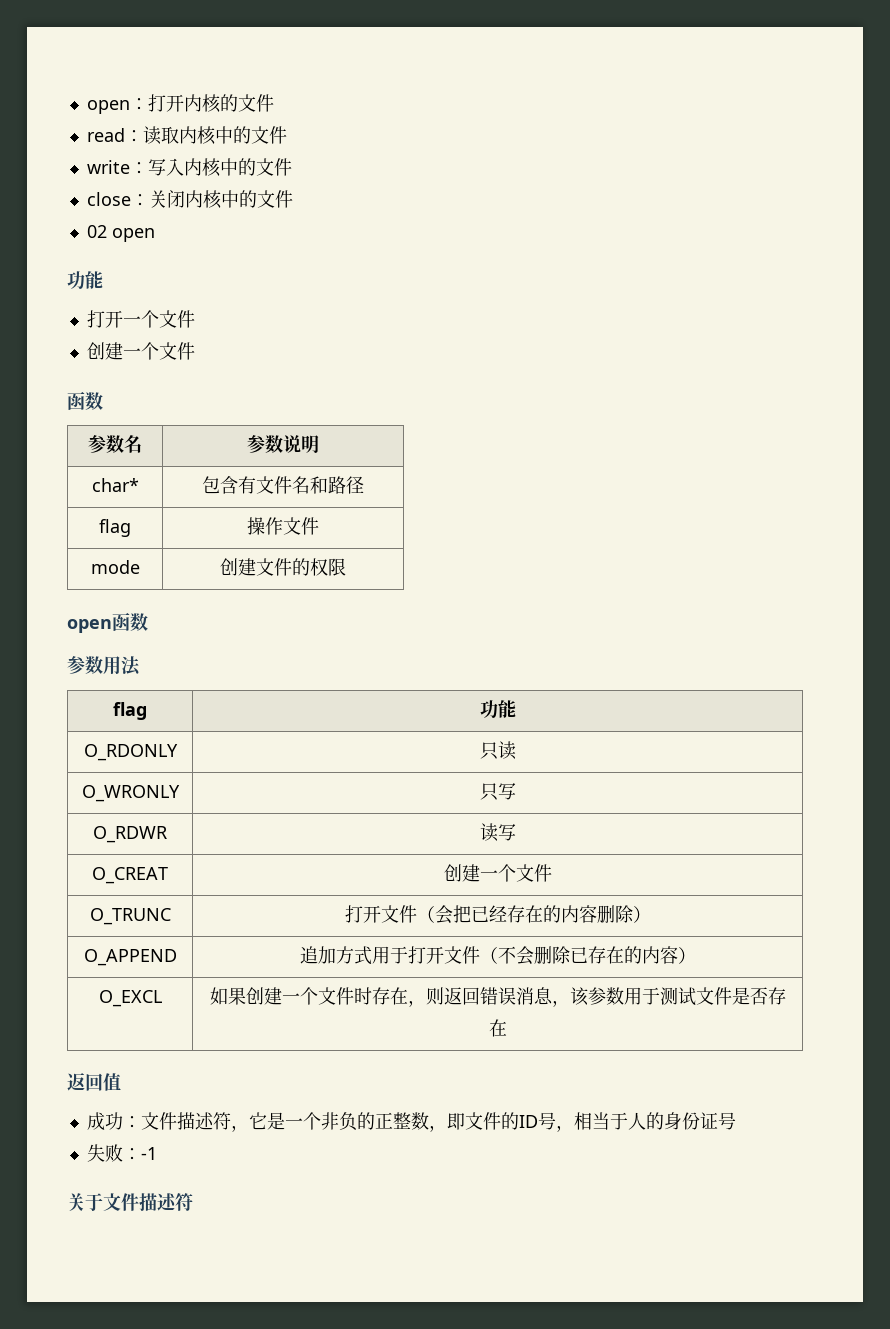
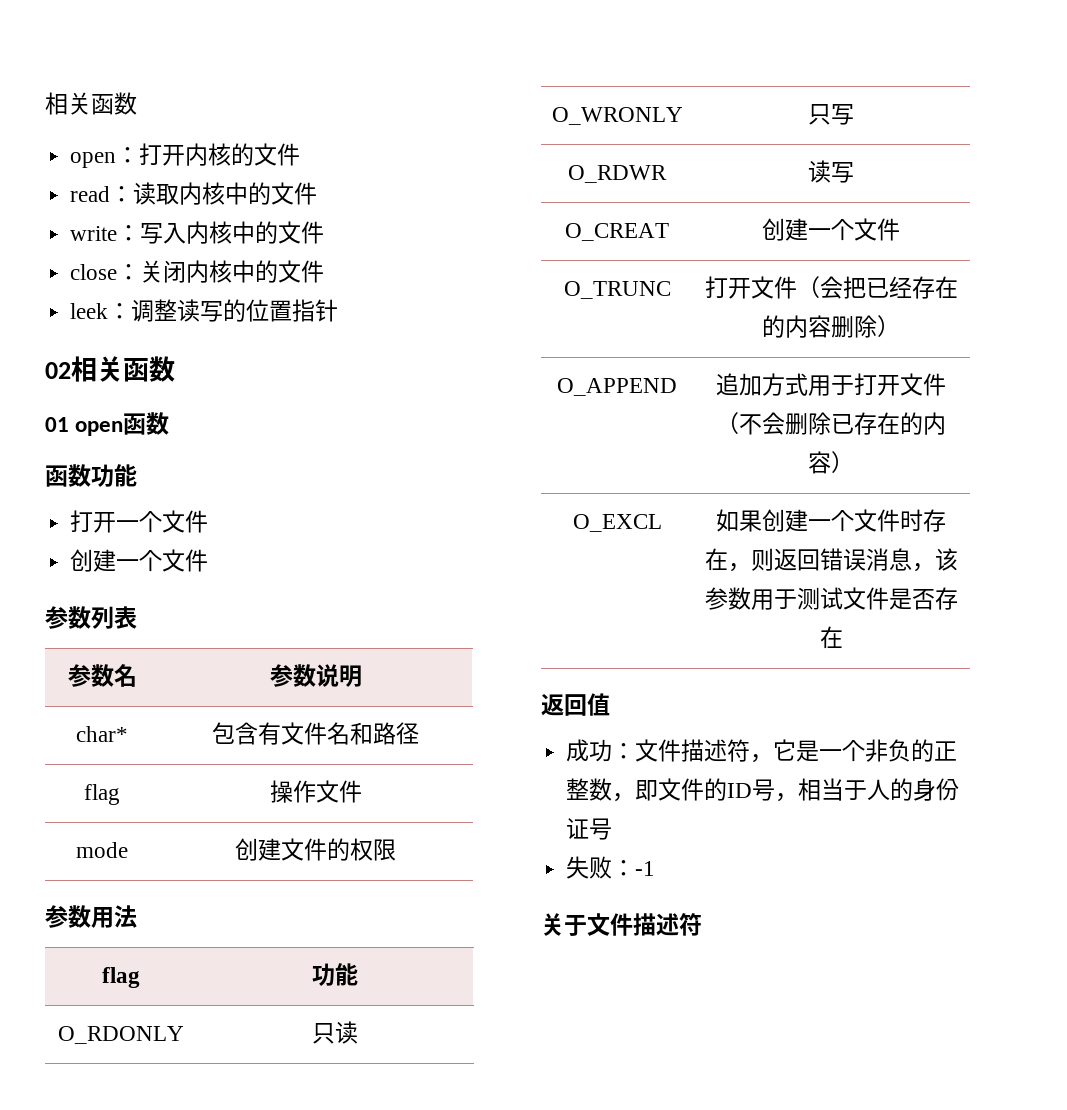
(86, 107) none -> [45,92,137,115] 相关函数 //
[86,225,155,242] 02 open // -> [70,299,339,322] [45,356,175,382] [45,412,170,436] [45,464,91,487] leek：调整读写的位置指针 // 02相关函数 // 01 open函数 // 函数
[67,391,103,410] 函数 -> [45,606,137,629] 参数列表
[67,612,148,633] // open函数 -> (396, 850) none

